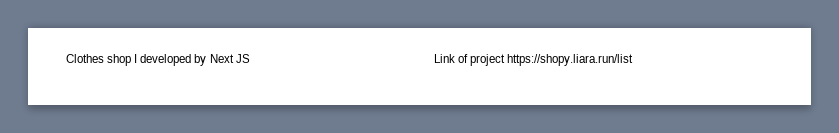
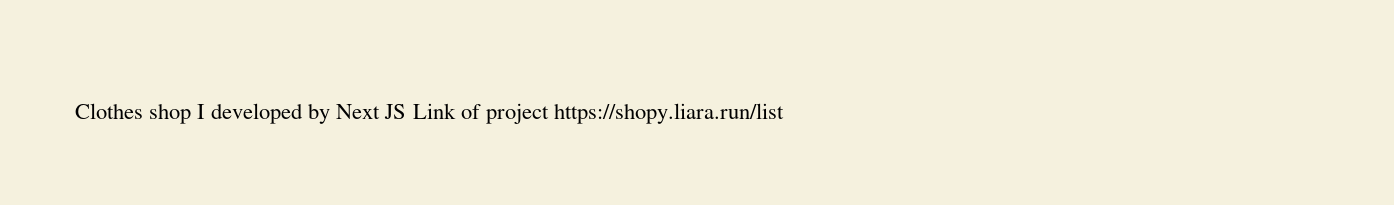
(250, 58) // -> (407, 111) none

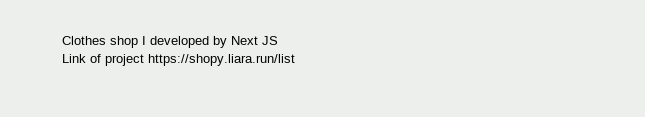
(407, 111) none -> (278, 40) //

